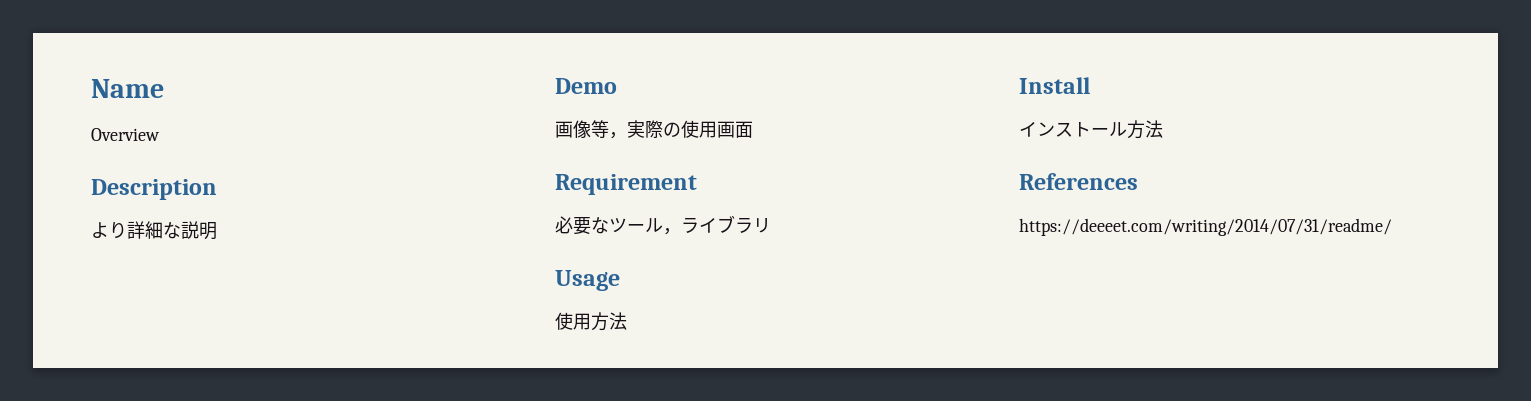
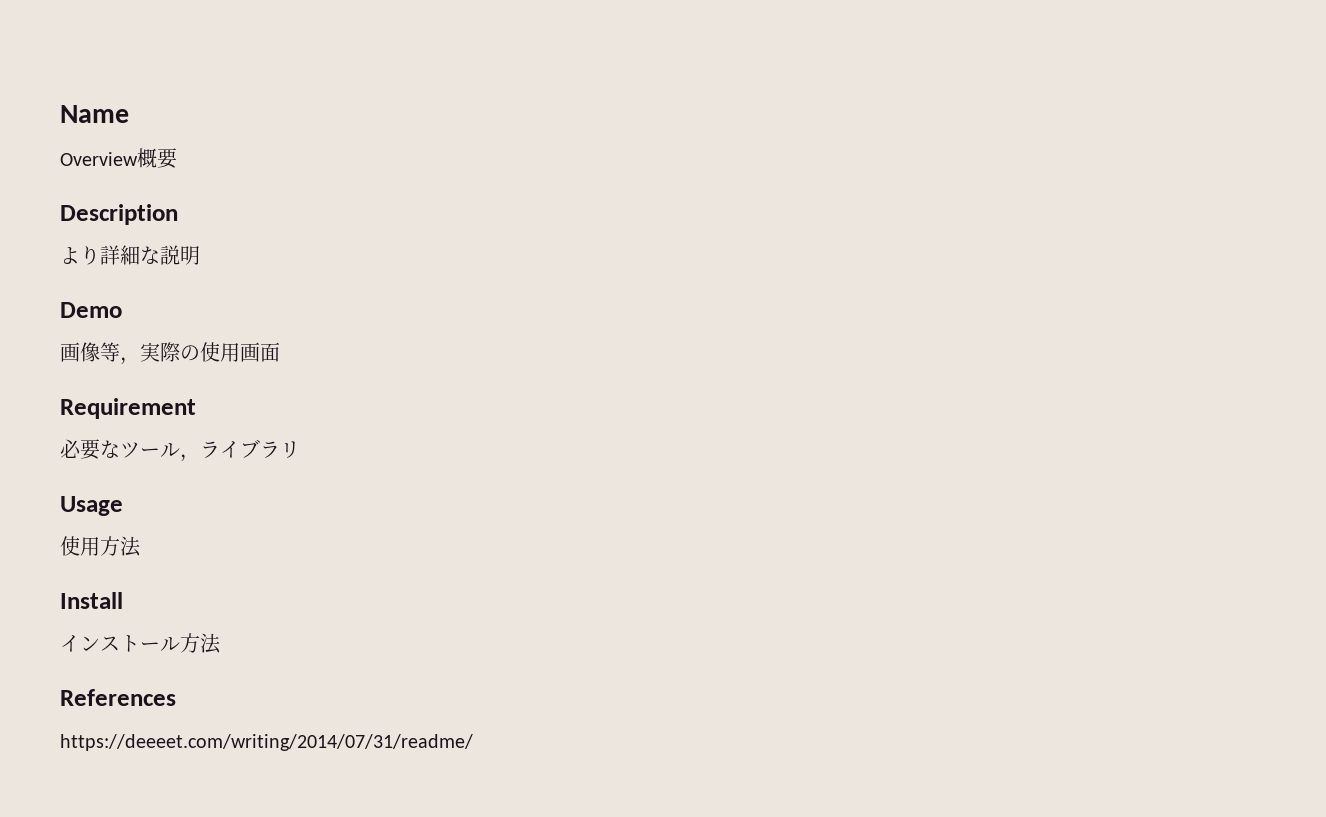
(160, 134) none -> [137,148,177,169] 概要

